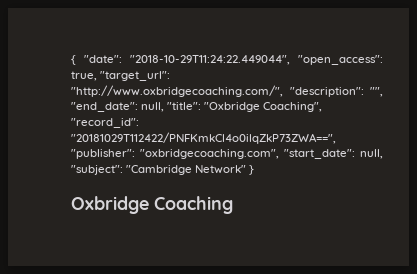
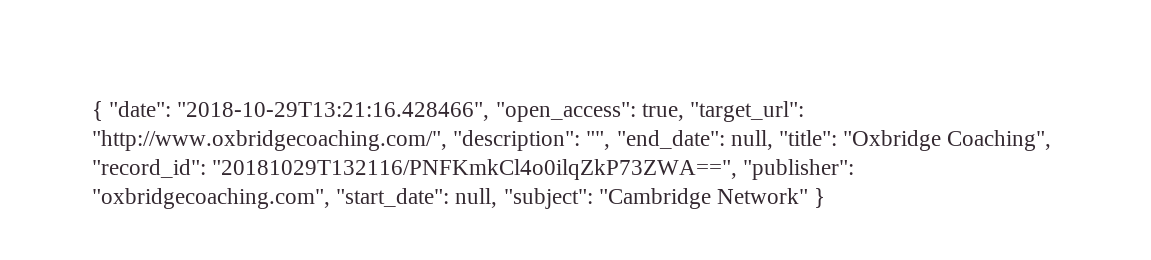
[130,55,290,65] "2018-10-29T11:24:22.449044", -> [177,102,490,121] "2018-10-29T13:21:16.428466",
[71,132,336,144] "20181029T112422/PNFKmkCl4o0ilqZkP73ZWA==", -> [212,159,738,180] "20181029T132116/PNFKmkCl4o0ilqZkP73ZWA==",
[71,196,233,214] // Oxbridge Coaching -> (826, 198) none

